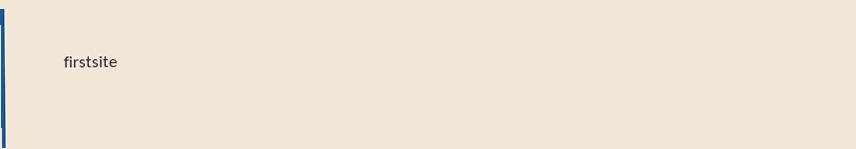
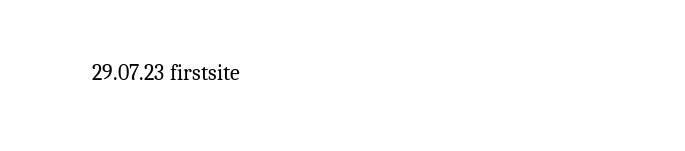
(63, 62) none -> [92,64,164,80] 29.07.23

